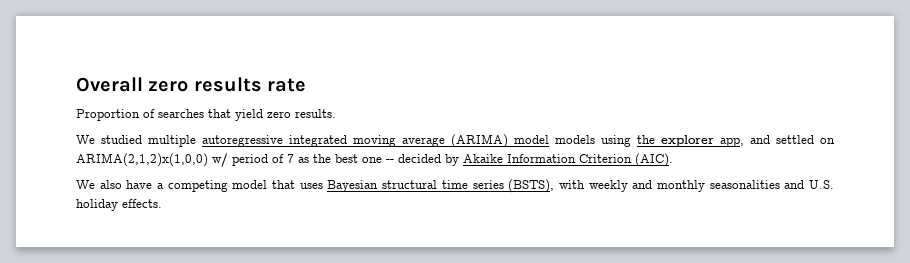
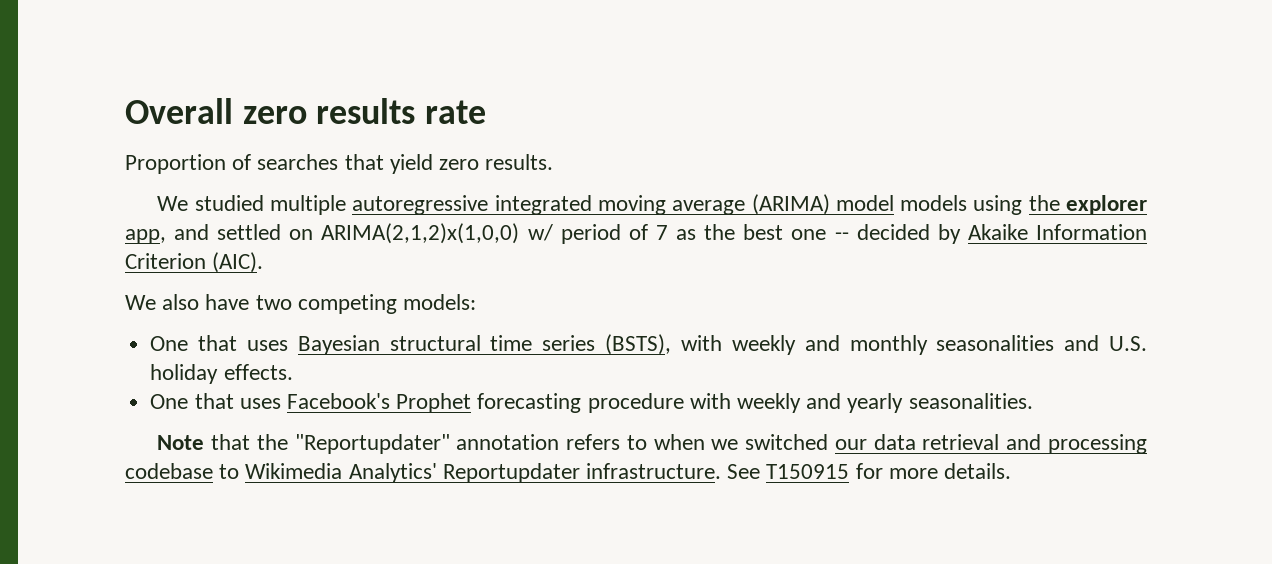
[157,180,268,192] a competing model -> [255,294,477,314] [150,336,189,351] two competing models: // One
(162, 203) none -> [150,393,1033,413] [157,434,1147,454] [125,463,1012,483] // One that uses Facebook's Prophet forecasting procedure with weekly and yearly seasonalities. // Note that the "Reportupdater" annotation refers to when we switched our data retrieval and processing codebase to Wikimedia Analytics' Reportupdater infrastructure. See T150915 for more details.

